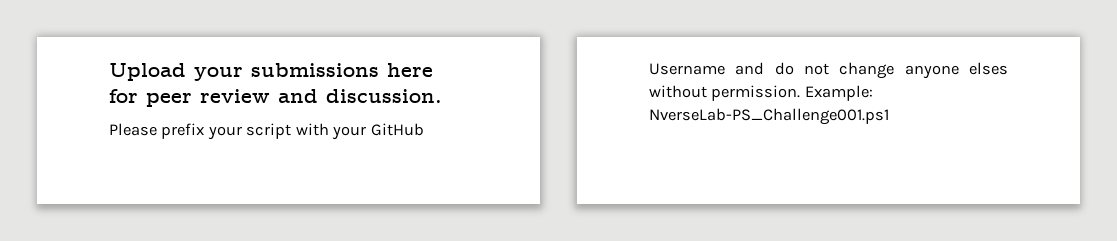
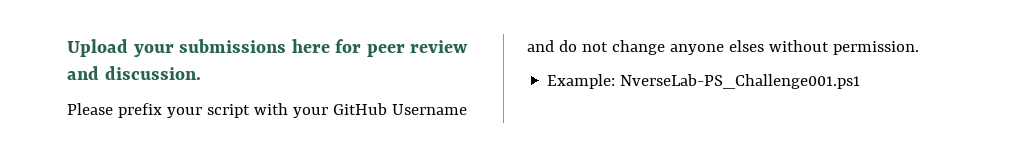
(801, 93) none -> (919, 48) //

